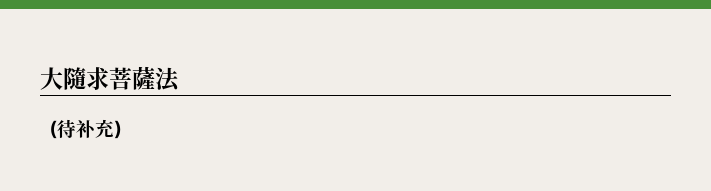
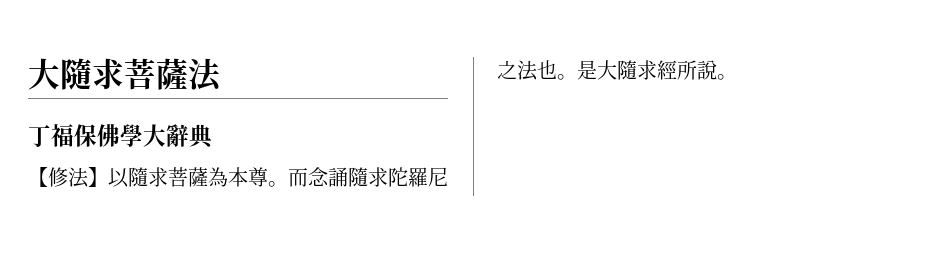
[40,119,131,139] （待补充） -> [28,124,215,149] [28,167,448,188] [497,60,737,81] 丁福保佛學大辭典 // 【修法】以隨求菩薩為本尊。而念誦隨求陀羅尼之法也。是大隨求經所說。

